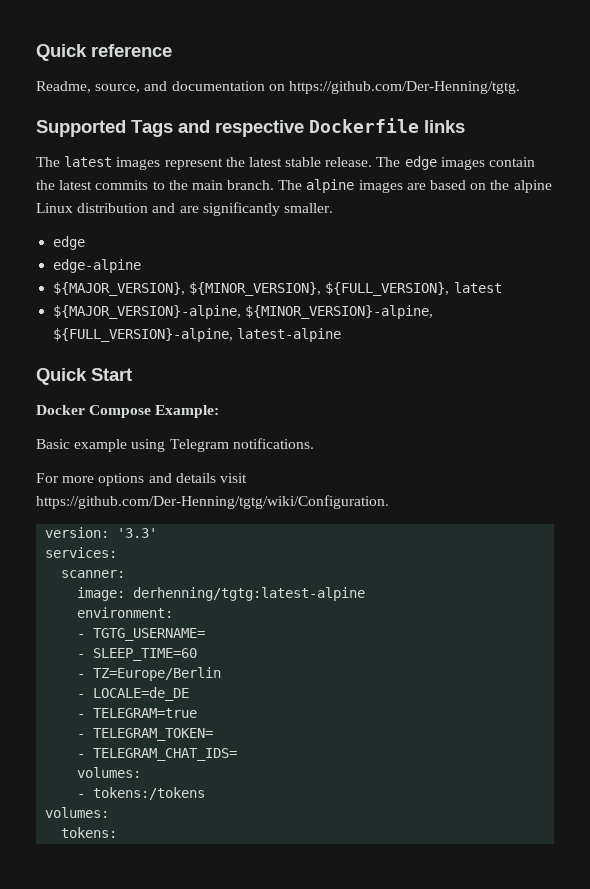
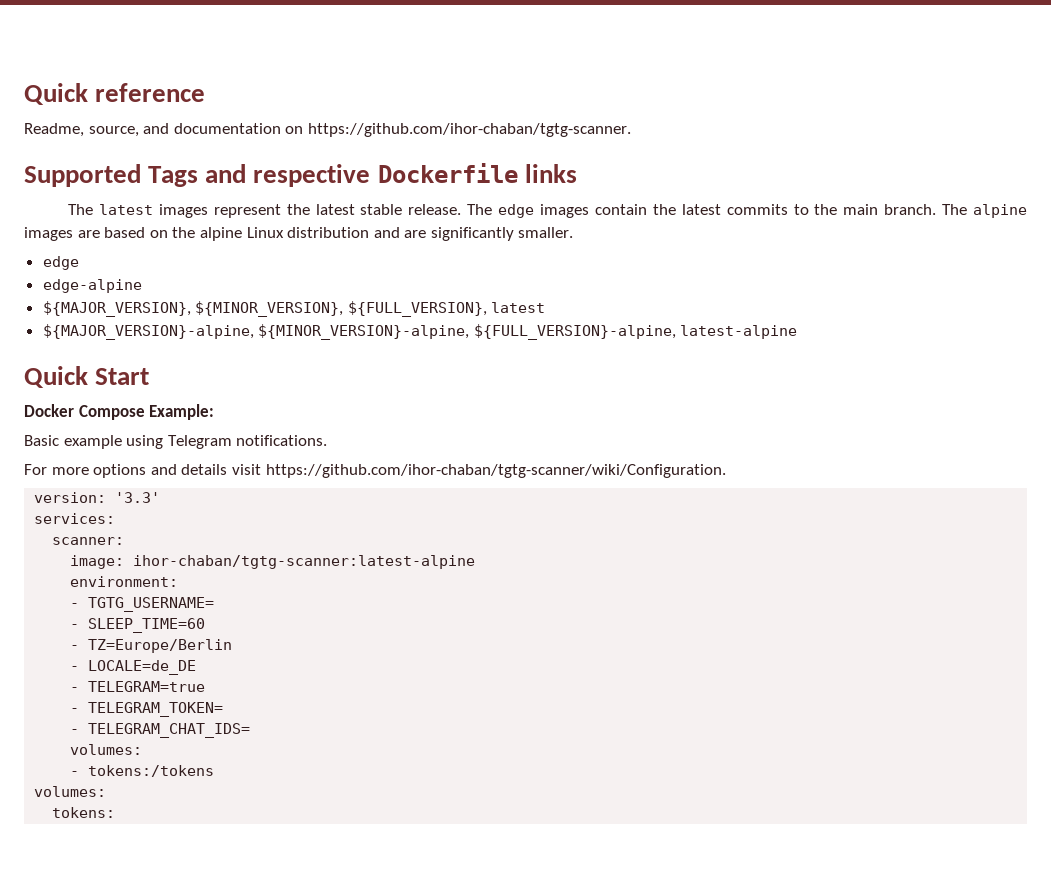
[288,81,520,94] https://github.com/Der-Henning/tgtg. -> [307,123,631,137] https://github.com/ihor-chaban/tgtg-scanner.
[36,495,389,509] https://github.com/Der-Henning/tgtg/wiki/Configuration. -> [265,464,726,478] https://github.com/ihor-chaban/tgtg-scanner/wiki/Configuration.
[133,587,366,601] derhenning/tgtg:latest-alpine -> [133,555,476,569] ihor-chaban/tgtg-scanner:latest-alpine

